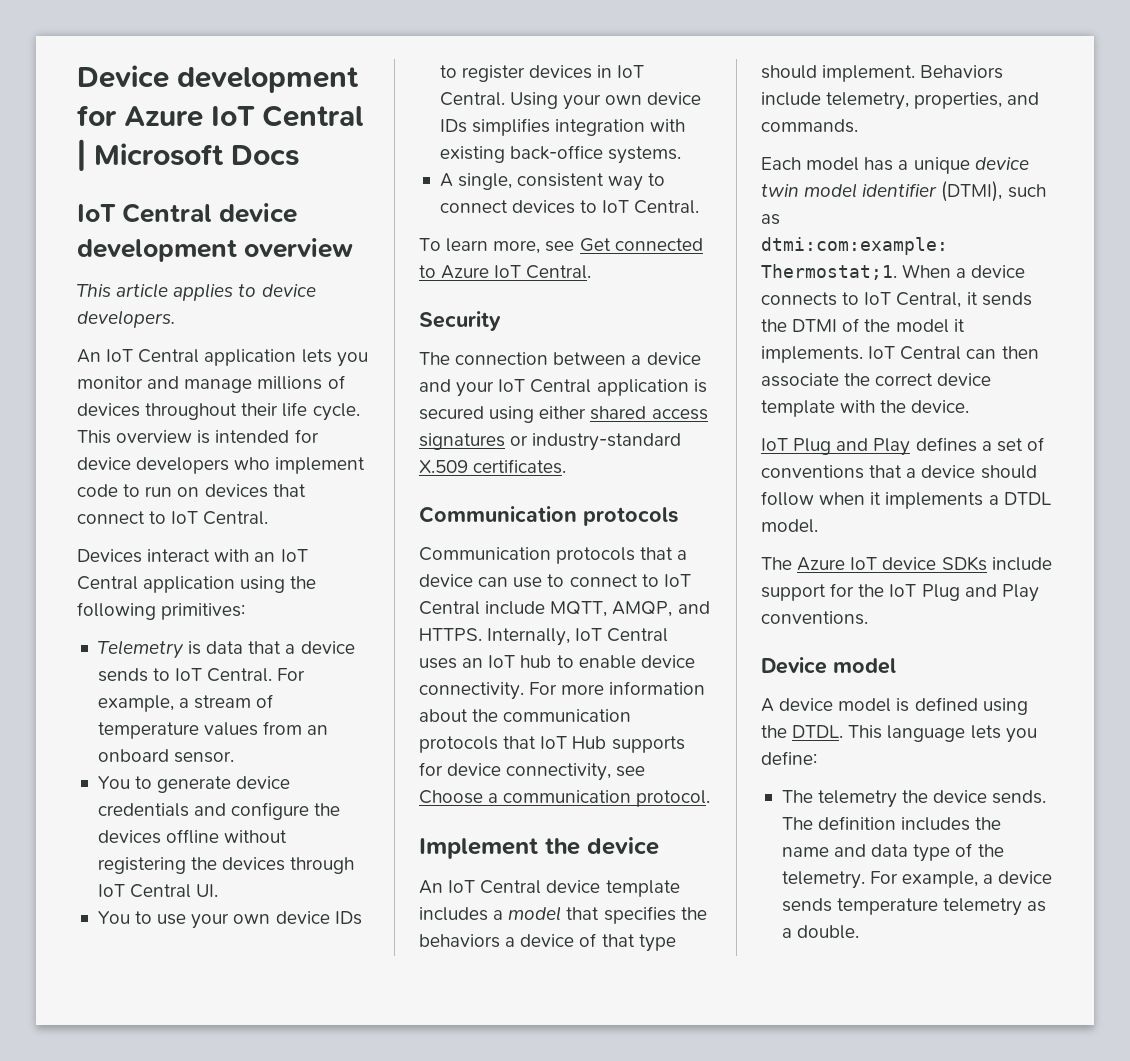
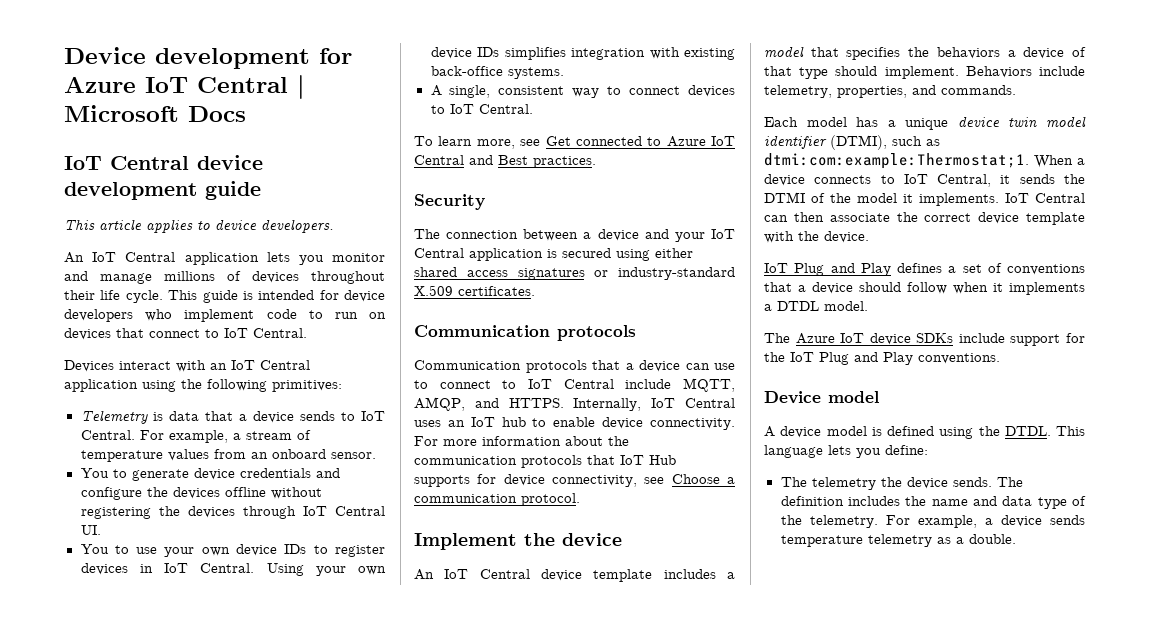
[244,238,354,258] overview -> [205,181,261,200] guide
[116,430,193,443] overview -> [202,290,238,303] guide
[526,265,592,279] Central. -> [414,155,596,168] Central and Best practices.

